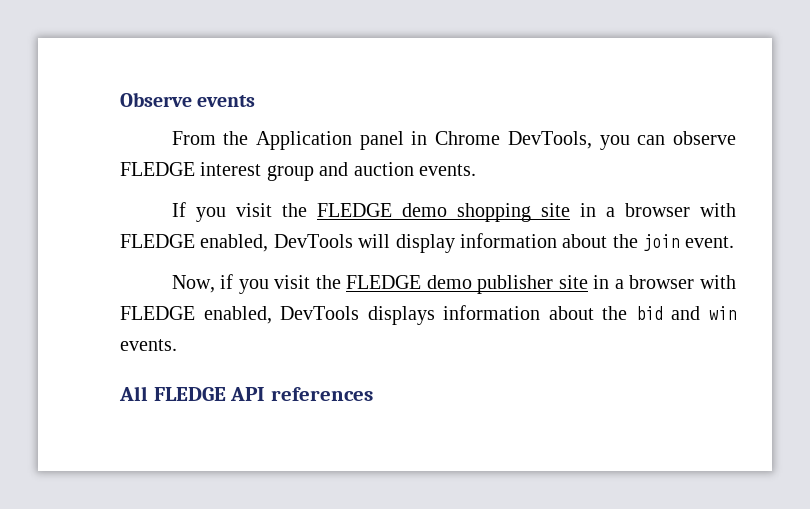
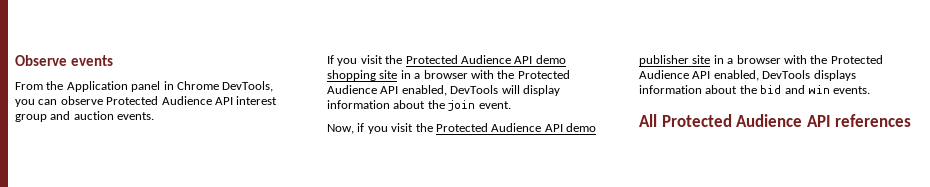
[120,162,195,176] FLEDGE -> [106,96,233,105] Protected Audience API
[316,203,392,217] FLEDGE -> [405,55,533,64] Protected Audience API
[120,234,195,248] FLEDGE -> [497,70,570,79] [327,85,399,94] the Protected Audience API
[346,275,422,289] FLEDGE -> [435,123,563,132] Protected Audience API
[120,306,195,320] FLEDGE -> [810,55,883,64] [639,70,711,79] the Protected Audience API
[153,387,226,401] FLEDGE -> [661,114,803,127] Protected Audience

